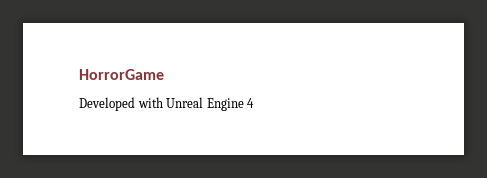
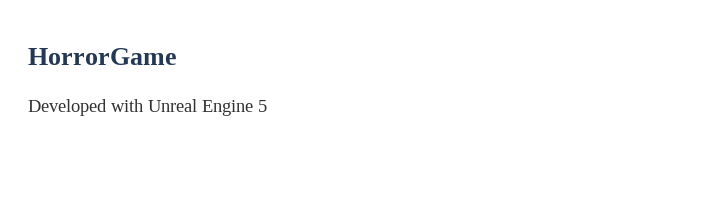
[247,98,255,108] 4 -> [258,100,267,112] 5

